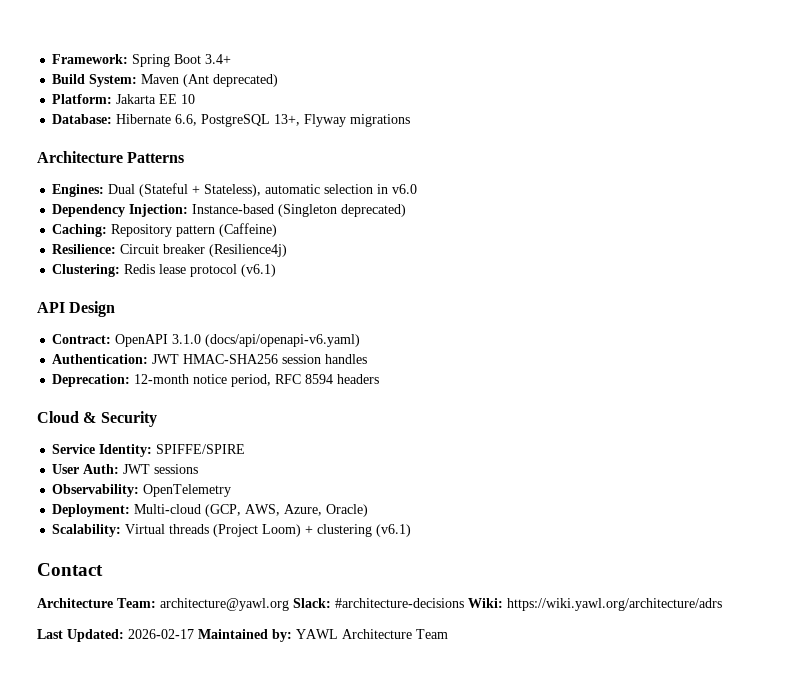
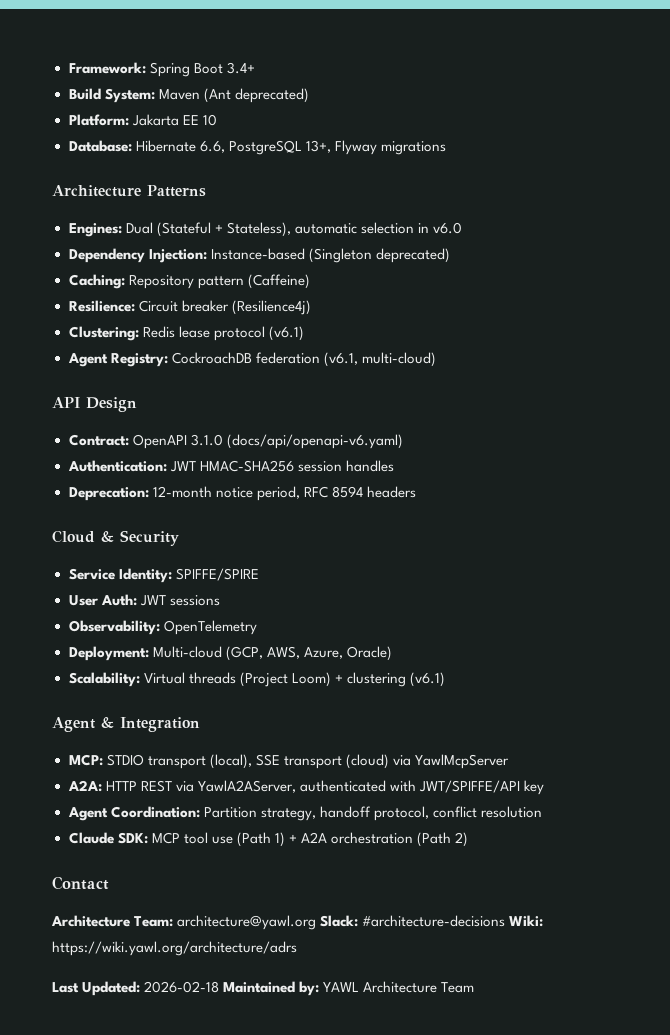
(277, 270) none -> [67,352,436,367] // Agent Registry: CockroachDB federation (v6.1, multi-cloud)
(412, 530) none -> [52,717,200,732] [68,754,509,769] [67,780,544,795] [67,806,542,821] [68,832,469,847] // Agent & Integration // MCP: STDIO transport (local), SSE transport (cloud) via YawlMcpServer // A2A: HTTP REST via YawlA2AServer, authenticated with JWT/SPIFFE/API key // Agent Coordination: Partition strategy, handoff protocol, conflict resolution // Claude SDK: MCP tool use (Path 1) + A2A orchestration (Path 2)
[128,629,194,639] 2026-02-17 -> [144,981,220,993] 2026-02-18

